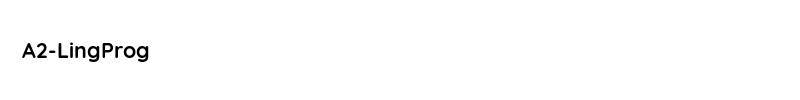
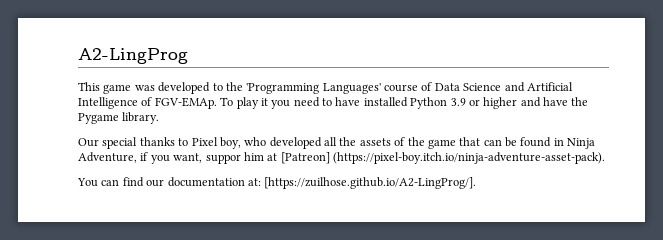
(150, 52) none -> [78,82,573,94] [78,97,589,109] [78,112,160,124] [78,137,596,149] [78,152,605,164] [77,177,477,189] // This game was developed to the 'Programming Languages' course of Data Science and Artificial Intelligence of FGV-EMAp. To play it you need to have installed Python 3.9 or higher and have the Pygame library. // Our special thanks to Pixel boy, who developed all the assets of the game that can be found in Ninja Adventure, if you want, suppor him at [Patreon] (https://pixel-boy.itch.io/ninja-adventure-asset-pack). // You can find our documentation at: [https://zuilhose.github.io/A2-LingProg/].

